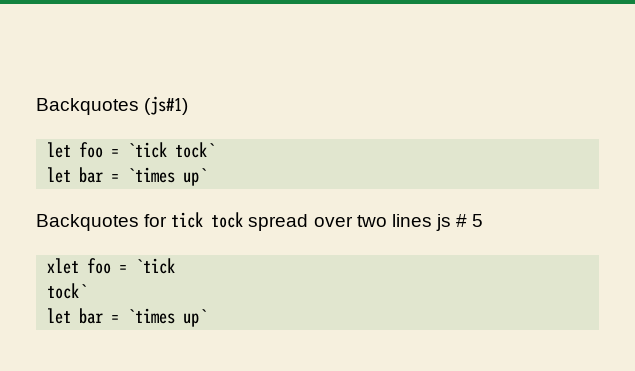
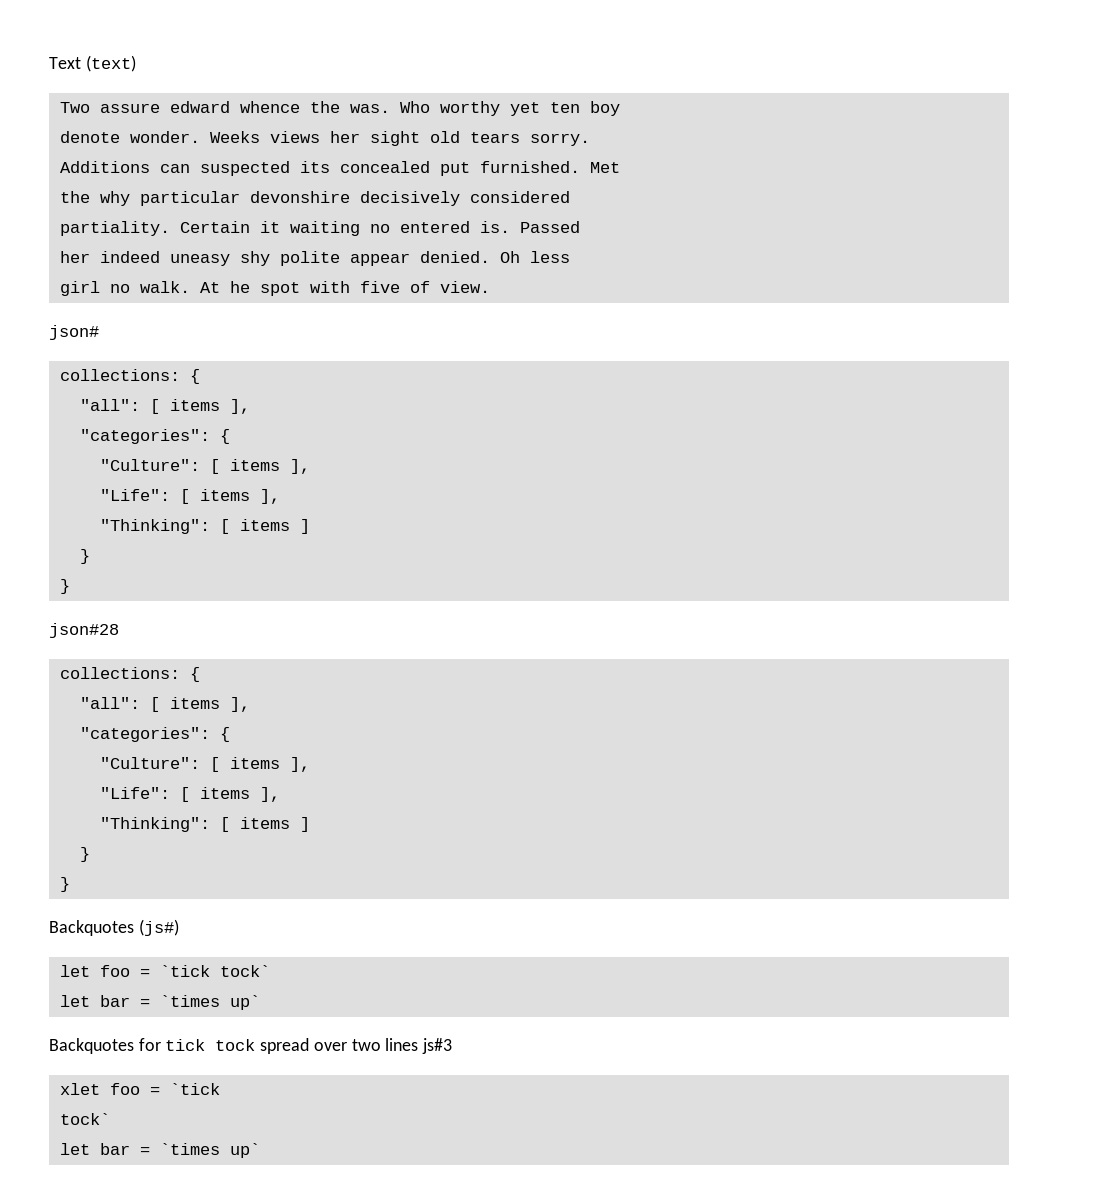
[36,96,189,115] Backquotes (js#1) -> [49,55,136,72] [59,101,620,116] [59,131,590,146] [59,161,620,176] [59,191,570,206] [59,221,580,236] [59,251,570,266] [59,281,490,296] [49,325,99,340] [59,369,200,384] [79,399,250,414] [79,429,230,444] [99,459,310,474] [99,489,280,504] [99,519,310,534] [79,549,90,564] [59,579,70,594] [49,623,119,638] [59,667,200,682] [79,697,250,712] [79,727,230,742] [99,757,310,772] [99,787,280,802] [99,817,310,832] [79,847,90,862] [59,877,70,892] [49,919,179,936] Text (text) // Two assure edward whence the was. Who worthy yet ten boy // denote wonder. Weeks views her sight old tears sorry. // Additions can suspected its concealed put furnished. Met // the why particular devonshire decisively considered // partiality. Certain it waiting no entered is. Passed // her indeed uneasy shy polite appear denied. Oh less // girl no walk. At he spot with five of view. // json# // collections: { // "all": [ items ], // "categories": { // "Culture": [ items ], // "Life": [ items ], // "Thinking": [ items ] // } // } // json#28 // collections: { // "all": [ items ], // "categories": { // "Culture": [ items ], // "Life": [ items ], // "Thinking": [ items ] // } // } // Backquotes (js#)
[435,214,484,231] js # 5 -> [422,1038,453,1054] js#3

